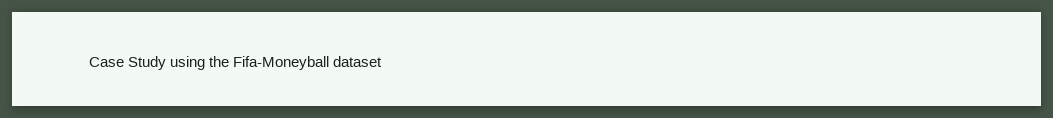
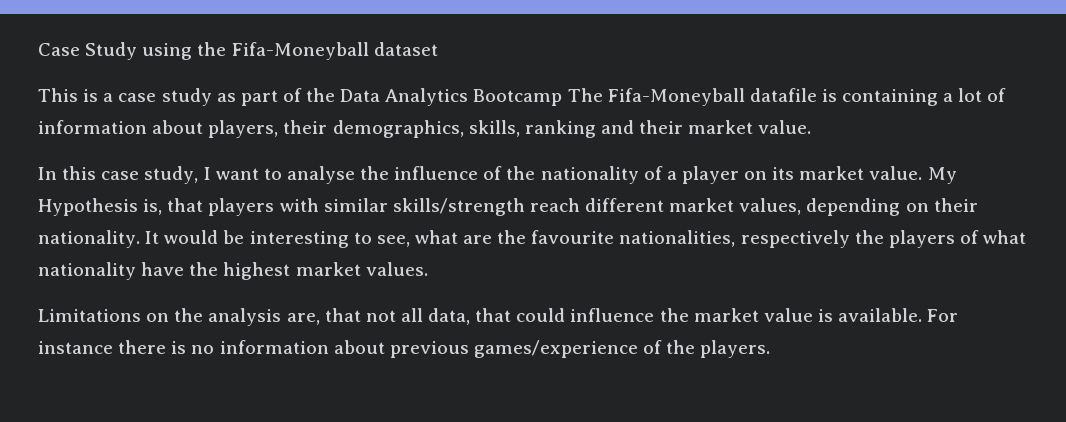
(383, 61) none -> [38,88,1007,106] [38,120,812,138] [38,166,957,184] [38,198,978,216] [38,230,1027,248] [38,262,428,280] [38,308,959,326] [38,340,771,358] // This is a case study as part of the Data Analytics Bootcamp The Fifa-Moneyball datafile is containing a lot of information about players, their demographics, skills, ranking and their market value. // In this case study, I want to analyse the influence of the nationality of a player on its market value. My Hypothesis is, that players with similar skills/strength reach different market values, depending on their nationality. It would be interesting to see, what are the favourite nationalities, respectively the players of what nationality have the highest market values. // Limitations on the analysis are, that not all data, that could influence the market value is available. For instance there is no information about previous games/experience of the players.

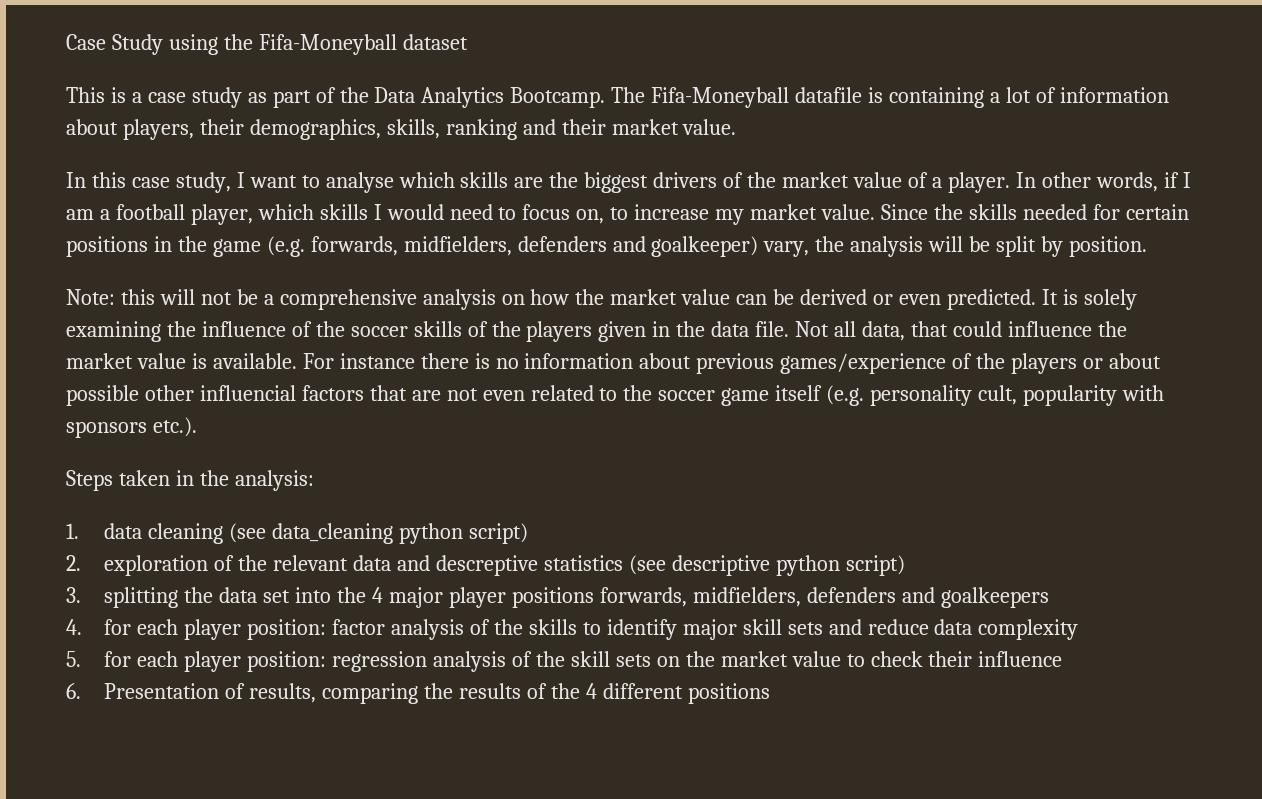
[473,89,563,106] Bootcamp -> [510,87,606,108] Bootcamp.
[360,166,957,184] [38,198,978,216] [38,230,1027,248] [38,262,428,280] [38,308,396,326] the influence of the nationality of a player on its market value. My Hypothesis is, that players with similar skills/strength reach different market values, depending on their nationality. It would be interesting to see, what are the favourite nationalities, respectively the players of what nationality have the highest market values. // Limitations on the analysis are, that not -> [398,172,1191,193] [66,204,1189,225] [66,236,1147,257] [66,289,1137,310] [66,321,830,342] which skills are the biggest drivers of the market value of a player. In other words, if I am a football player, which skills I would need to focus on, to increase my market value. Since the skills needed for certain positions in the game (e.g. forwards, midfielders, defenders and goalkeeper) vary, the analysis will be split by position. // Note: this will not be a comprehensive analysis on how the market value can be derived or even predicted. It is solely examining the influence of the soccer skills of the players given in the data file. Not
[700,340,771,358] players. -> [1011,353,1161,374] [66,385,1164,406] [66,417,197,438] [66,470,314,491] [66,523,529,544] [66,555,905,576] [66,587,1049,608] [66,619,1079,640] [66,651,1063,672] [66,683,770,704] players or about possible other influencial factors that are not even related to the soccer game itself (e.g. personality cult, popularity with sponsors etc.). // Steps taken in the analysis: // 1. data cleaning (see data_cleaning python script) // 2. exploration of the relevant data and descreptive statistics (see descriptive python script) // 3. splitting the data set into the 4 major player positions forwards, midfielders, defenders and goalkeepers // 4. for each player position: factor analysis of the skills to identify major skill sets and reduce data complexity // 5. for each player position: regression analysis of the skill sets on the market value to check their influence // 6. Presentation of results, comparing the results of the 4 different positions

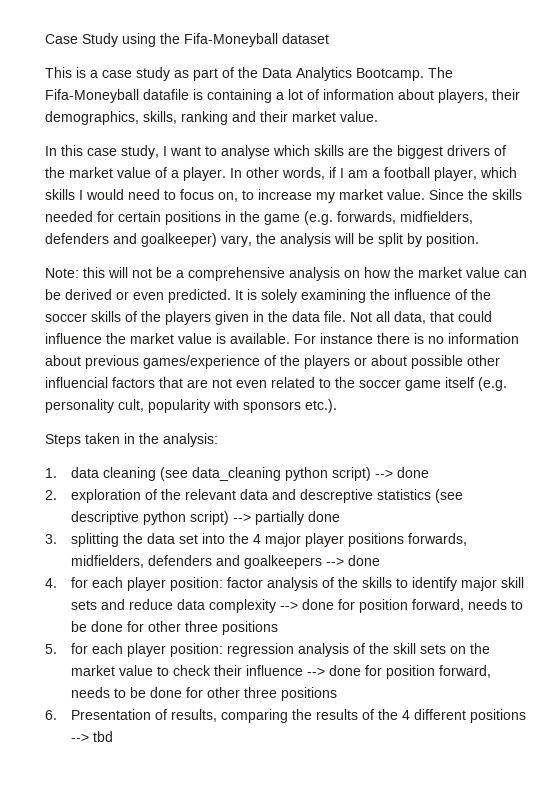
(529, 533) none -> [375,467,430,478] --> done
(905, 565) none -> [233,511,341,525] --> partially done
(1049, 597) none -> [326,555,381,566] --> done
(1079, 629) none -> [280,599,524,613] [71,621,279,635] --> done for position forward, needs to be done for other three positions
(1063, 659) none -> [307,665,492,679] [71,687,338,701] --> done for position forward, needs to be done for other three positions
(770, 693) none -> [71,731,114,742] --> tbd

